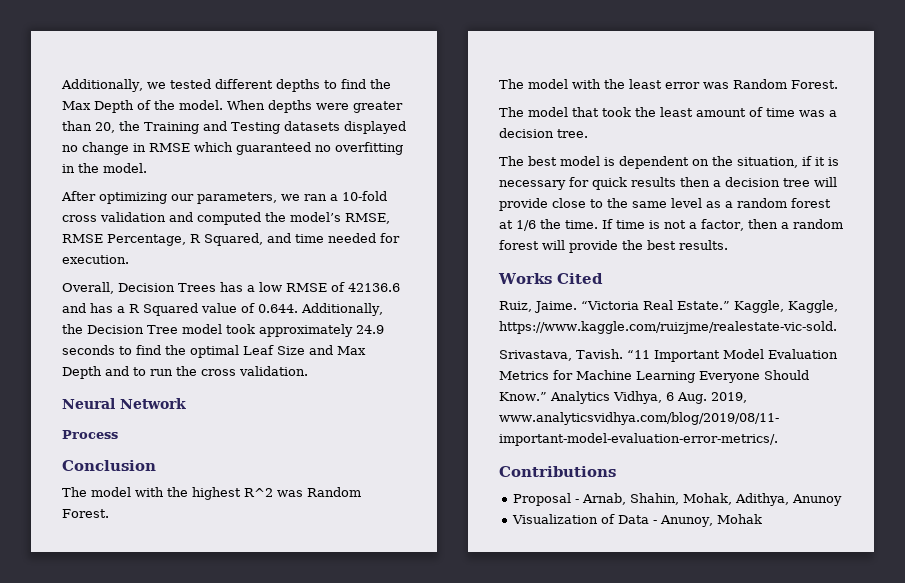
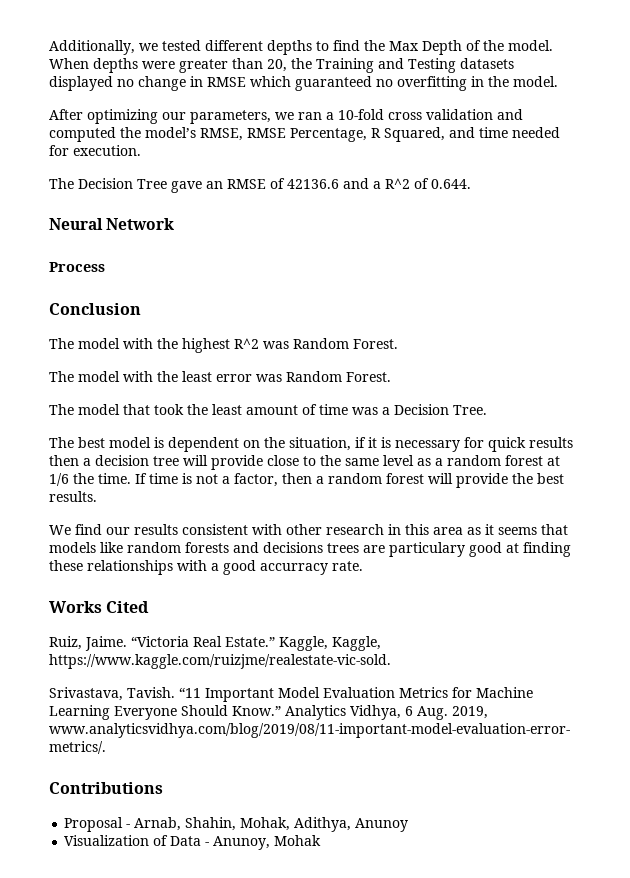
[62,282,400,294] [62,303,383,316] [62,324,384,337] [62,345,366,358] [62,366,308,379] Overall, Decision Trees has a low RMSE of 42136.6 and has a R Squared value of 0.644. Additionally, the Decision Tree model took approximately 24.9 seconds to find the optimal Leaf Size and Max Depth and to run the cross validation. -> [49,178,471,193] The Decision Tree gave an RMSE of 42136.6 and a R^2 of 0.644.
[499,128,588,138] decision tree. -> [394,404,487,415] Decision Tree.
(728, 245) none -> [49,524,568,535] [49,542,571,557] [49,560,363,575] // We find our results consistent with other research in this area as it seems that models like random forests and decisions trees are particulary good at finding these relationships with a good accurracy rate.

